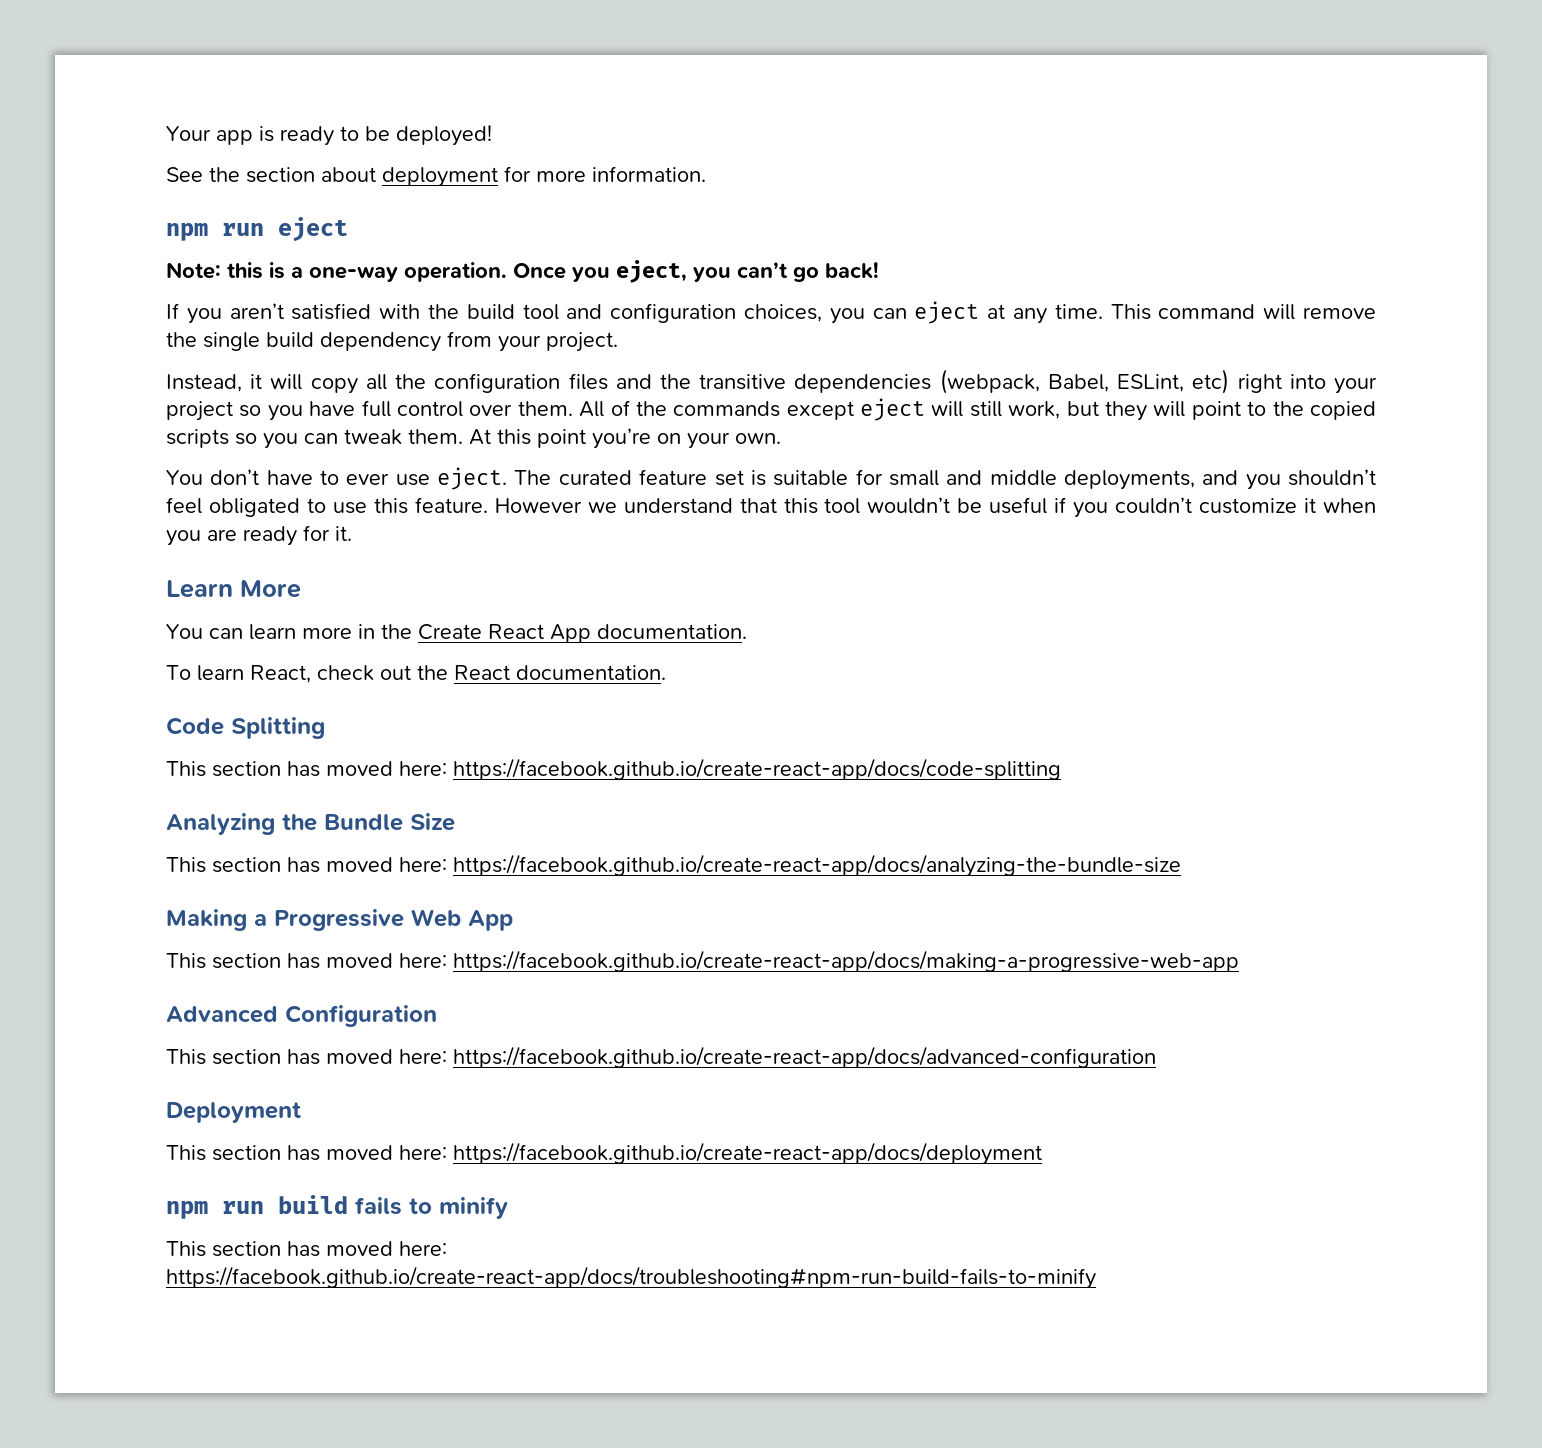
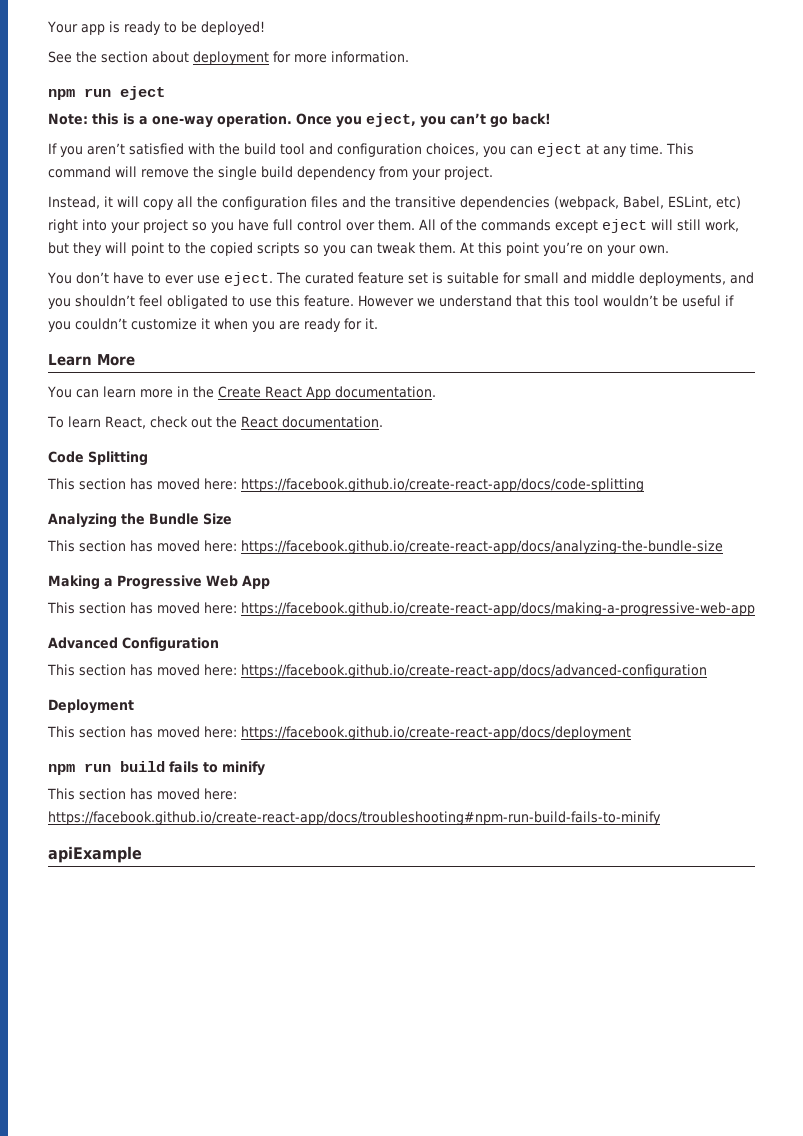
(1096, 1277) none -> [48,846,142,863] // apiExample

